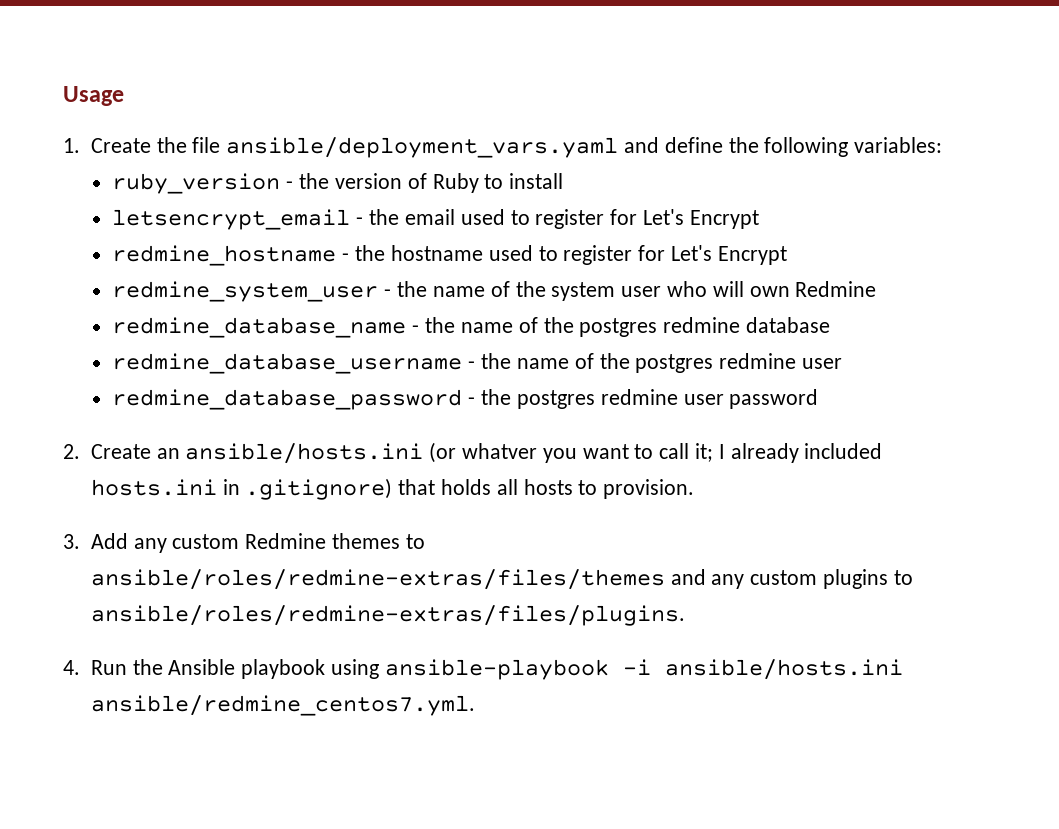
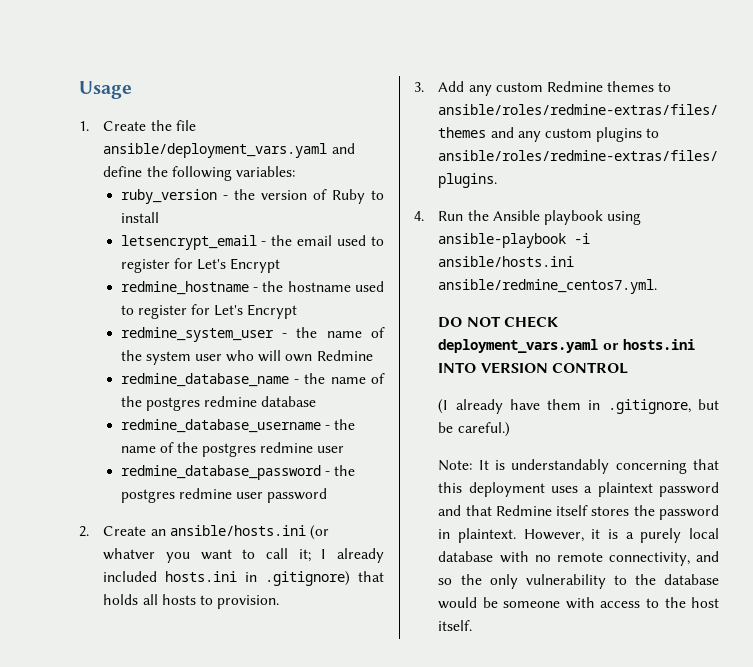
(475, 705) none -> [438,316,558,328] [438,339,695,353] [438,362,628,374] [438,399,719,414] [438,422,510,437] [438,459,719,474] [438,482,719,497] [438,505,719,520] [438,528,719,543] [438,551,719,566] [438,574,719,589] [438,597,719,609] [438,620,473,631] // DO NOT CHECK deployment_vars.yaml or hosts.ini INTO VERSION CONTROL // (I already have them in .gitignore, but be careful.) // Note: It is understandably concerning that this deployment uses a plaintext password and that Redmine itself stores the password in plaintext. However, it is a purely local database with no remote connectivity, and so the only vulnerability to the database would be someone with access to the host itself.

